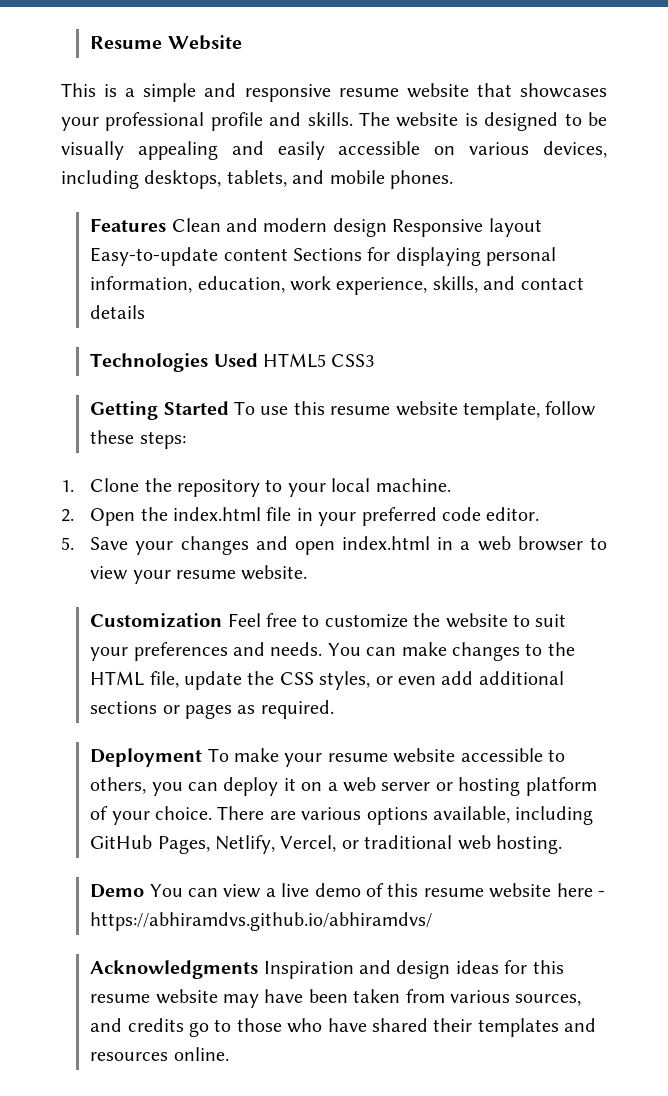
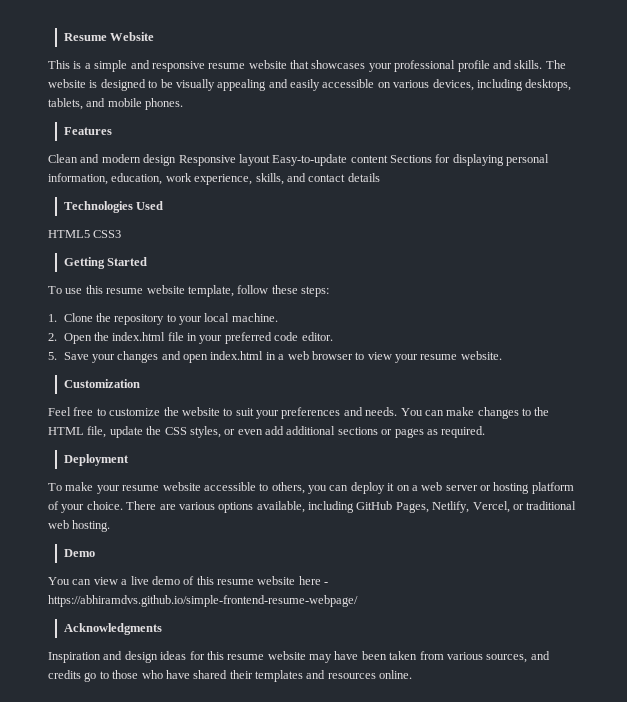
(167, 225) none -> (112, 131) //
(258, 360) none -> (163, 205) //
(229, 408) none -> (147, 261) //
(223, 620) none -> (140, 383) //
(203, 757) none -> (129, 460) //
(145, 891) none -> (95, 553) //
[90,912,433,931] https://abhiramdvs.github.io/abhiramdvs/ -> [48,595,358,607] https://abhiramdvs.github.io/simple-frontend-resume-webpage/
(259, 969) none -> (162, 629) //

